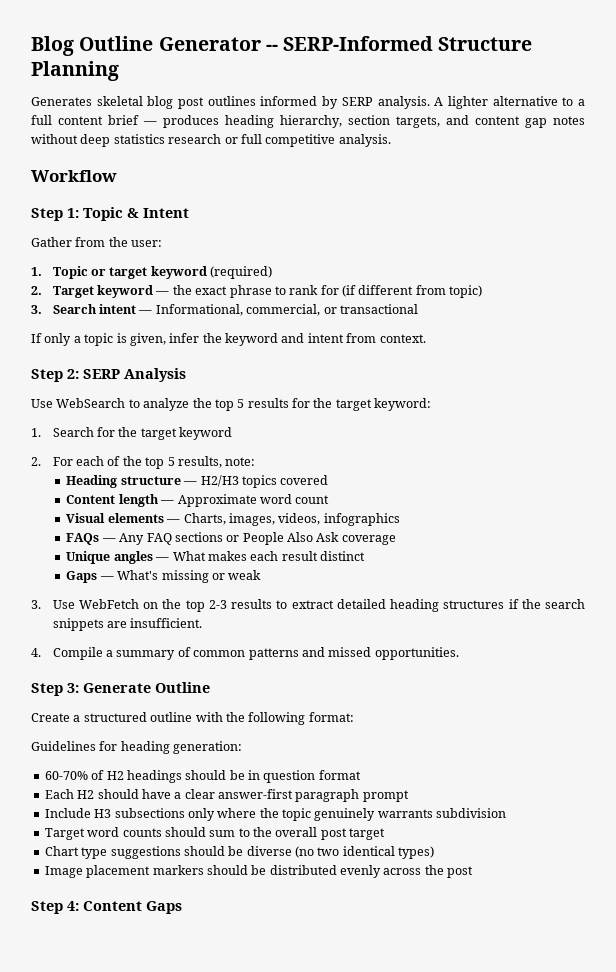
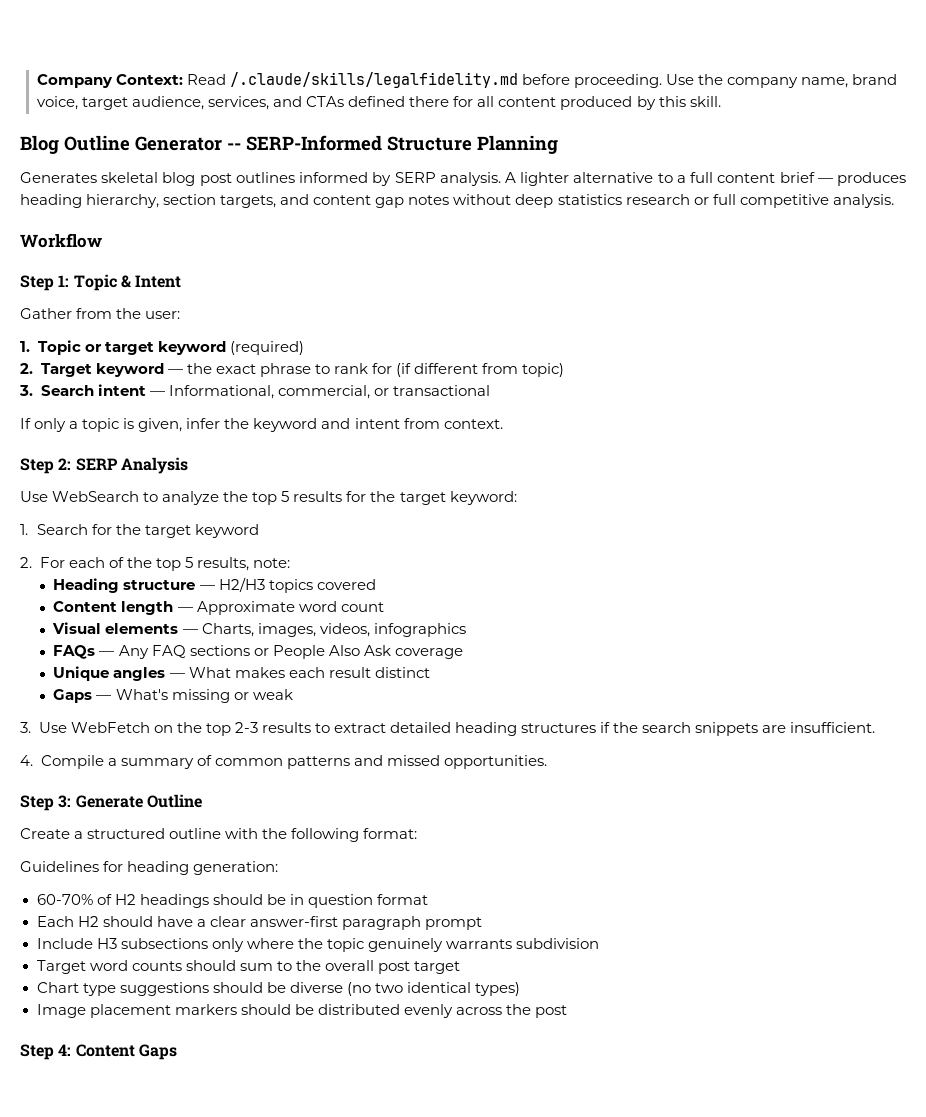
(31, 46) none -> [36,72,898,88] [36,96,721,110] Company Context: Read /.claude/skills/legalfidelity.md before proceeding. Use the company name, brand voice, target audience, services, and CTAs defined there for all content produced by this skill. //

